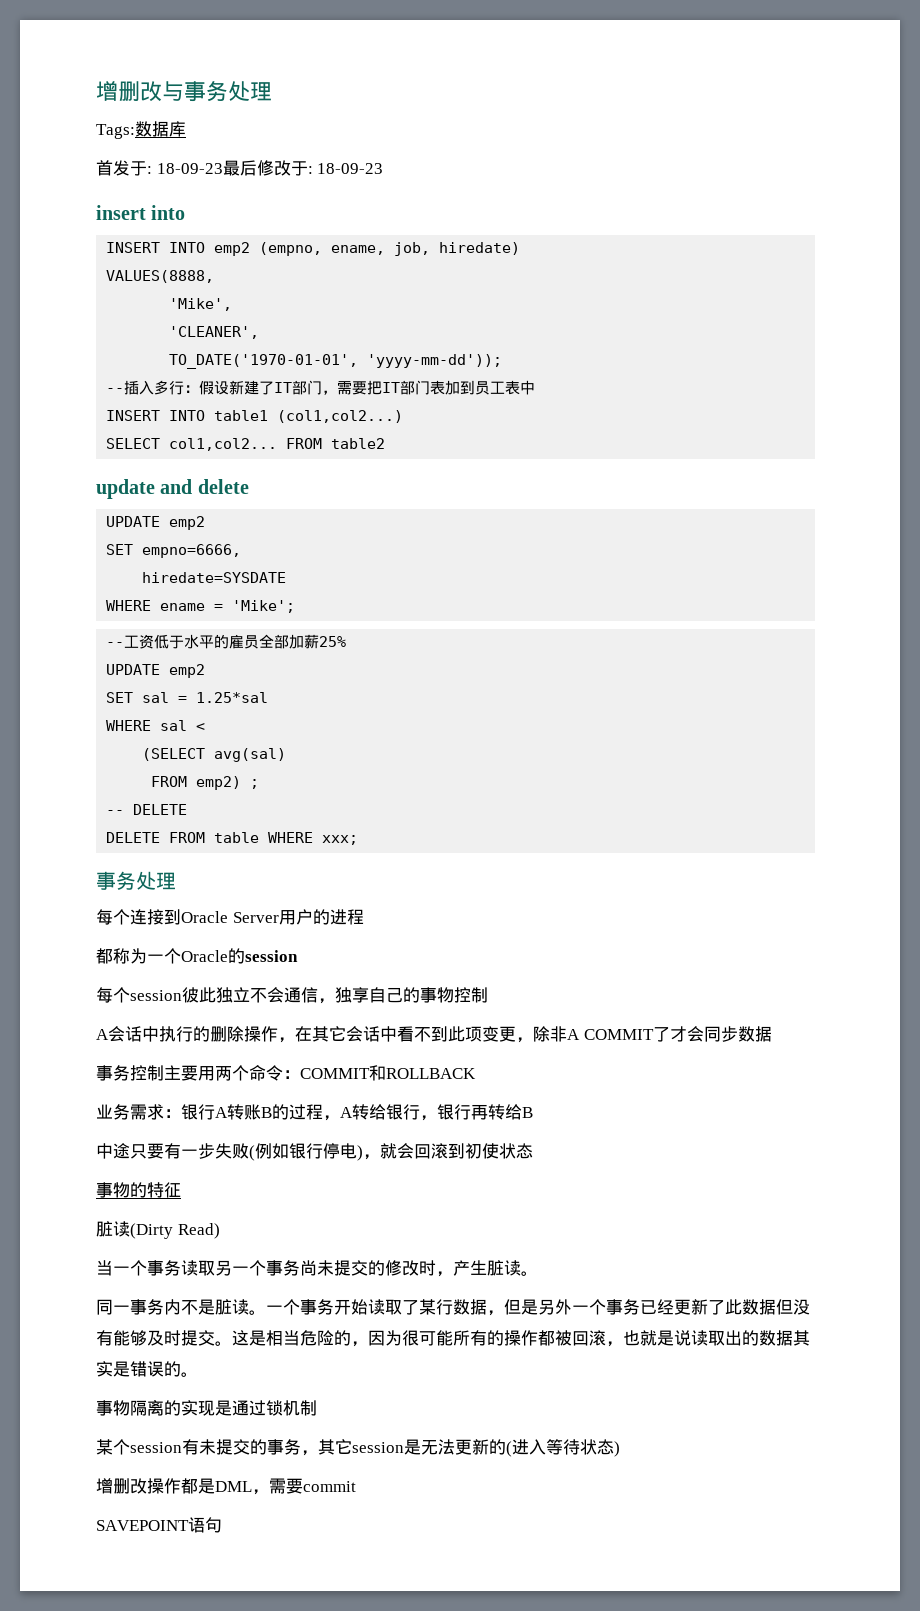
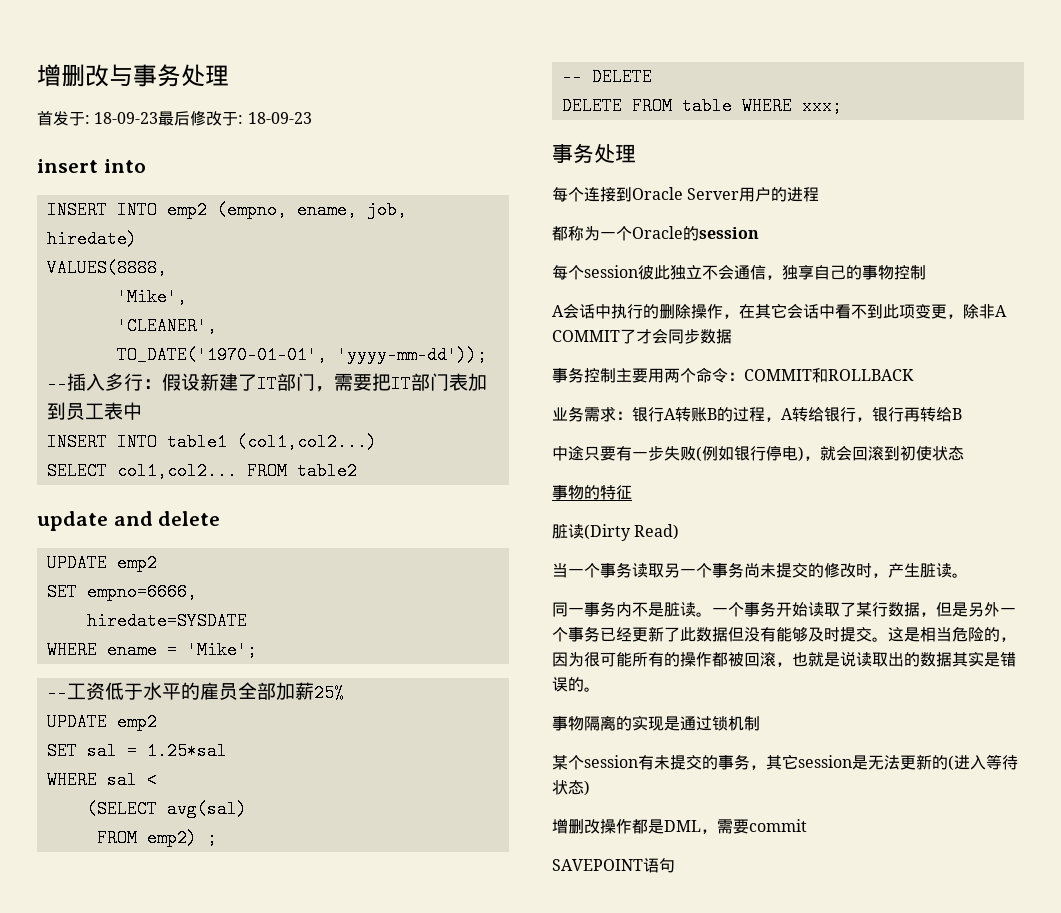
[96,121,186,139] // Tags:数据库 -> (229, 75) none

